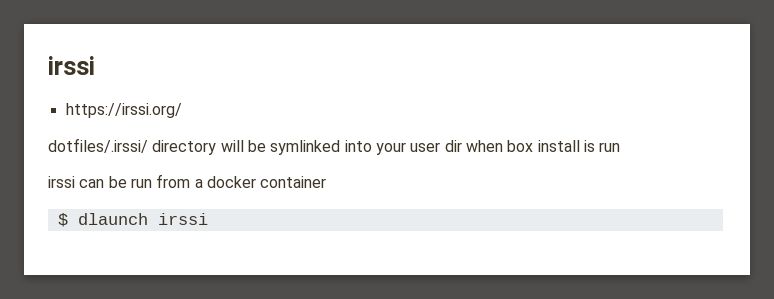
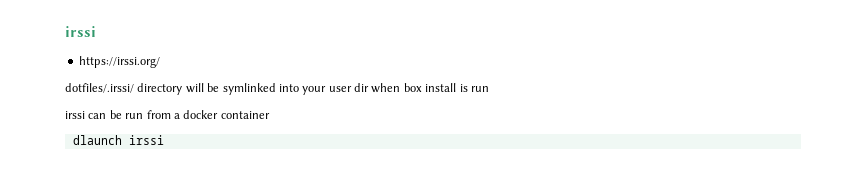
[57,213,68,227] $ -> (270, 115) none

